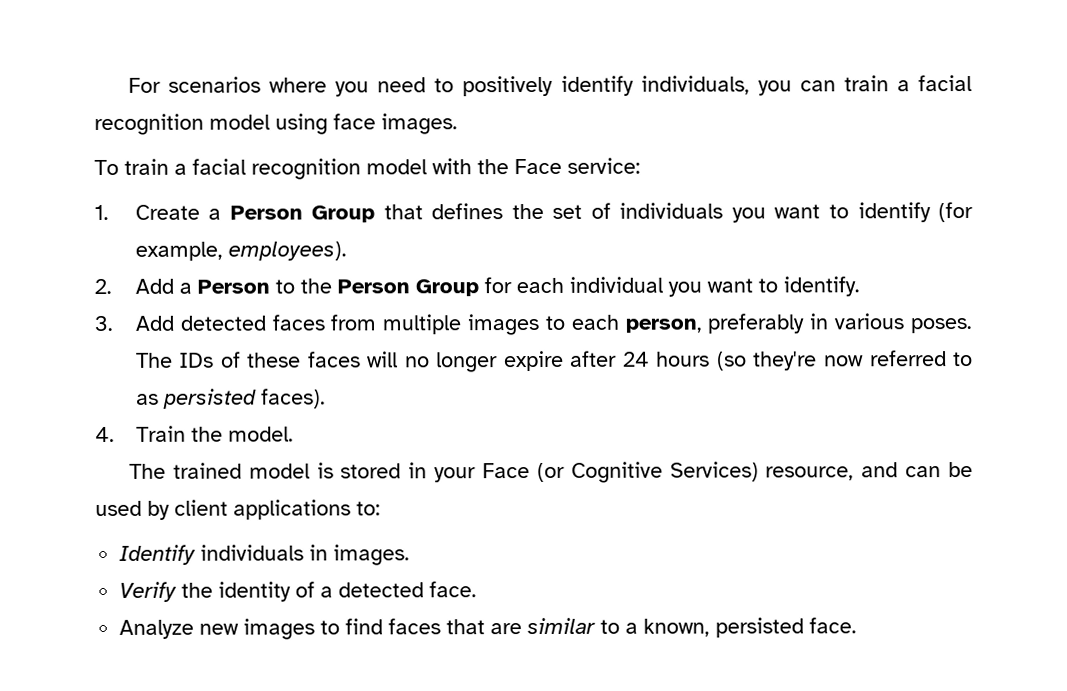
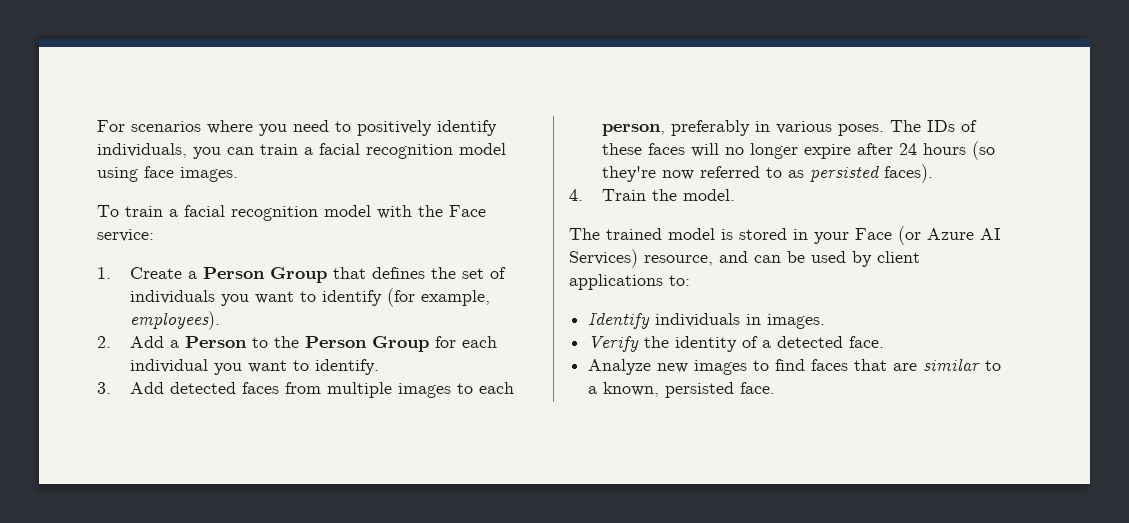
[570,461,663,483] Cognitive -> [927,228,1001,240] Azure AI

